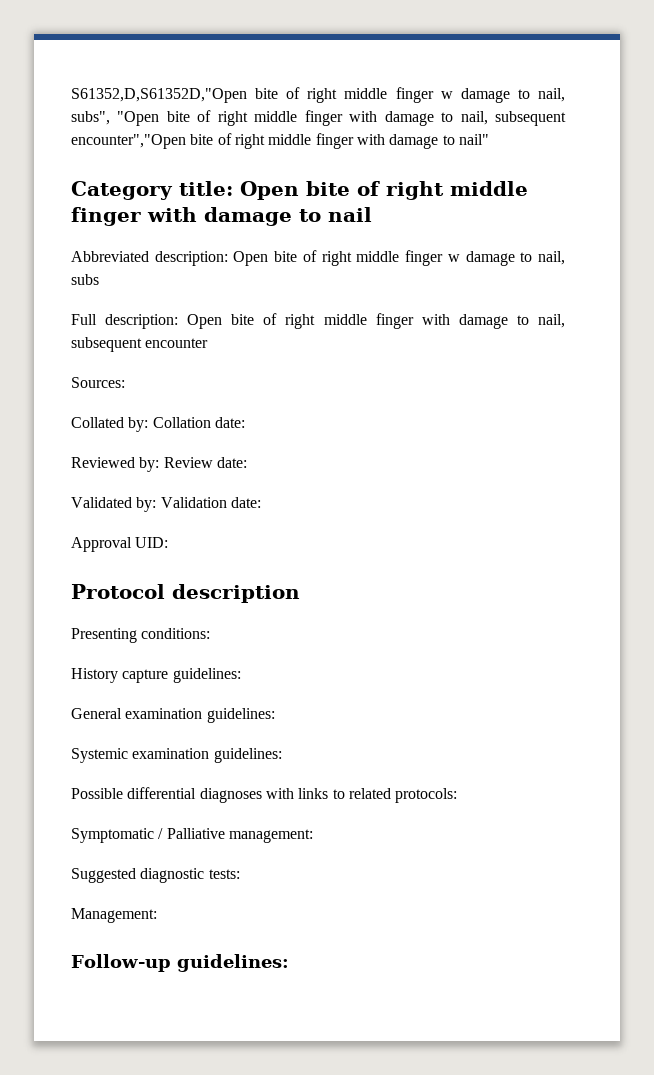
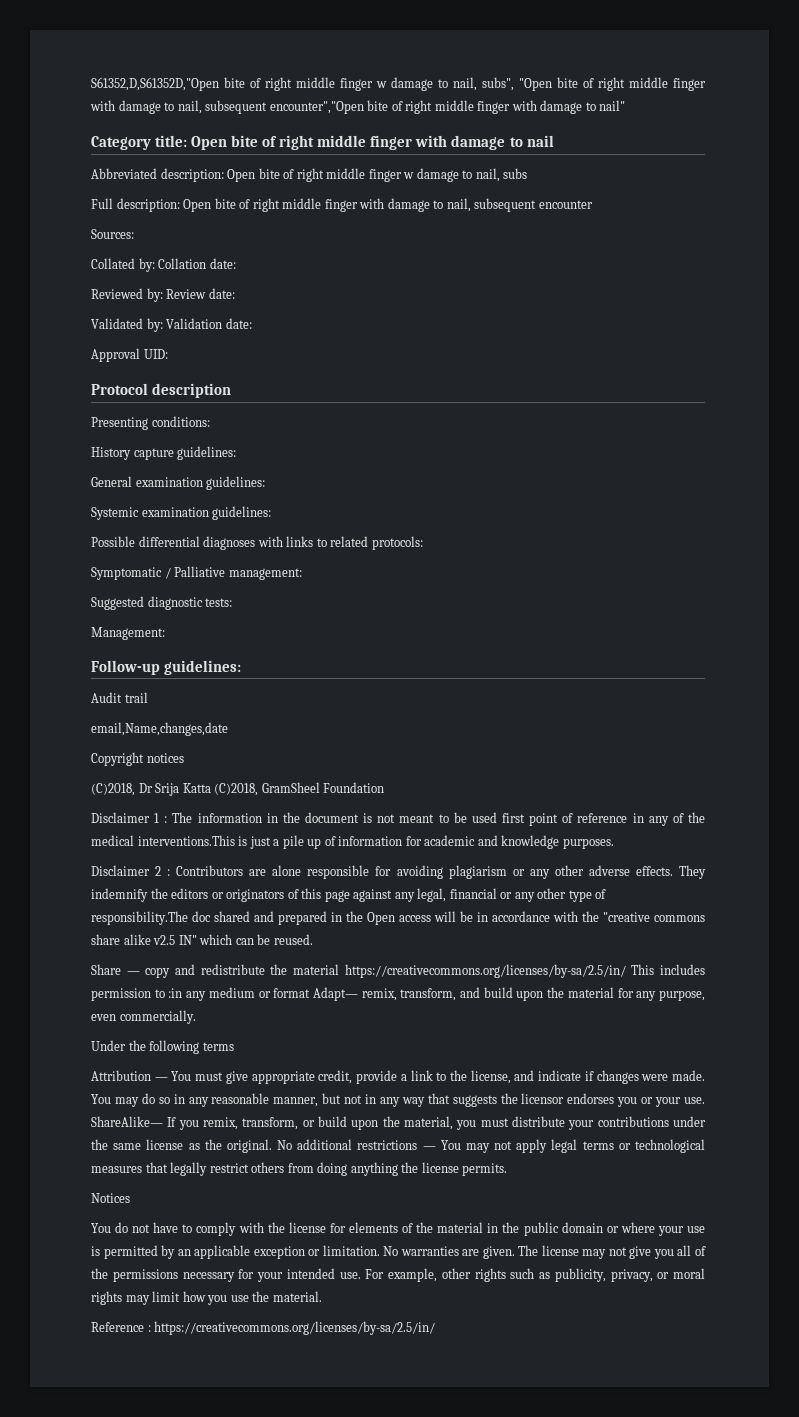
(289, 963) none -> [91,692,148,703] [91,722,228,736] [91,752,184,766] [91,782,385,796] [91,812,706,826] [91,835,614,849] [91,865,706,879] [91,888,607,902] [91,911,705,925] [91,934,313,945] [91,964,705,978] [91,987,705,1001] [91,1010,196,1024] [91,1040,234,1054] [91,1070,705,1084] [91,1093,706,1107] [91,1116,706,1130] [91,1139,705,1153] [91,1162,508,1176] [91,1193,130,1203] [91,1222,705,1236] [91,1245,706,1259] [91,1268,705,1282] [91,1291,322,1305] [91,1321,436,1335] // Audit trail // email,Name,changes,date // Copyright notices // (C)2018, Dr Srija Katta (C)2018, GramSheel Foundation // Disclaimer 1 : The information in the document is not meant to be used first point of reference in any of the medical interventions.This is just a pile up of information for academic and knowledge purposes. // Disclaimer 2 : Contributors are alone responsible for avoiding plagiarism or any other adverse effects. They indemnify the editors or originators of this page against any legal, financial or any other type of responsibility.The doc shared and prepared in the Open access will be in accordance with the "creative commons share alike v2.5 IN" which can be reused. // Share — copy and redistribute the material https://creativecommons.org/licenses/by-sa/2.5/in/ This includes permission to :in any medium or format Adapt— remix, transform, and build upon the material for any purpose, even commercially. // Under the following terms // Attribution — You must give appropriate credit, provide a link to the license, and indicate if changes were made. You may do so in any reasonable manner, but not in any way that suggests the licensor endorses you or your use. ShareAlike— If you remix, transform, or build upon the material, you must distribute your contributions under the same license as the original. No additional restrictions — You may not apply legal terms or technological measures that legally restrict others from doing anything the license permits. // Notices // You do not have to comply with the license for elements of the material in the public domain or where your use is permitted by an applicable exception or limitation. No warranties are given. The license may not give you all of the permissions necessary for your intended use. For example, other rights such as publicity, privacy, or moral rights may limit how you use the material. // Reference : https://creativecommons.org/licenses/by-sa/2.5/in/

